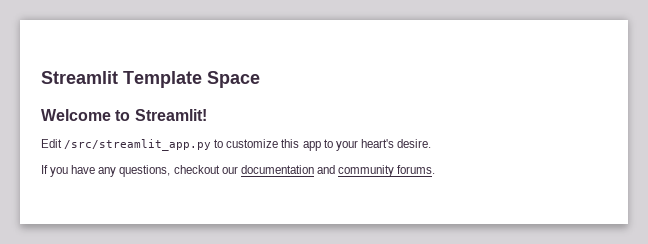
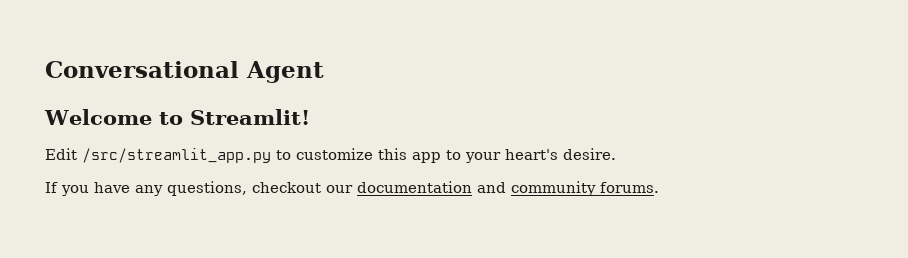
[41,71,260,88] Streamlit Template Space -> [45,61,324,83] Conversational Agent

